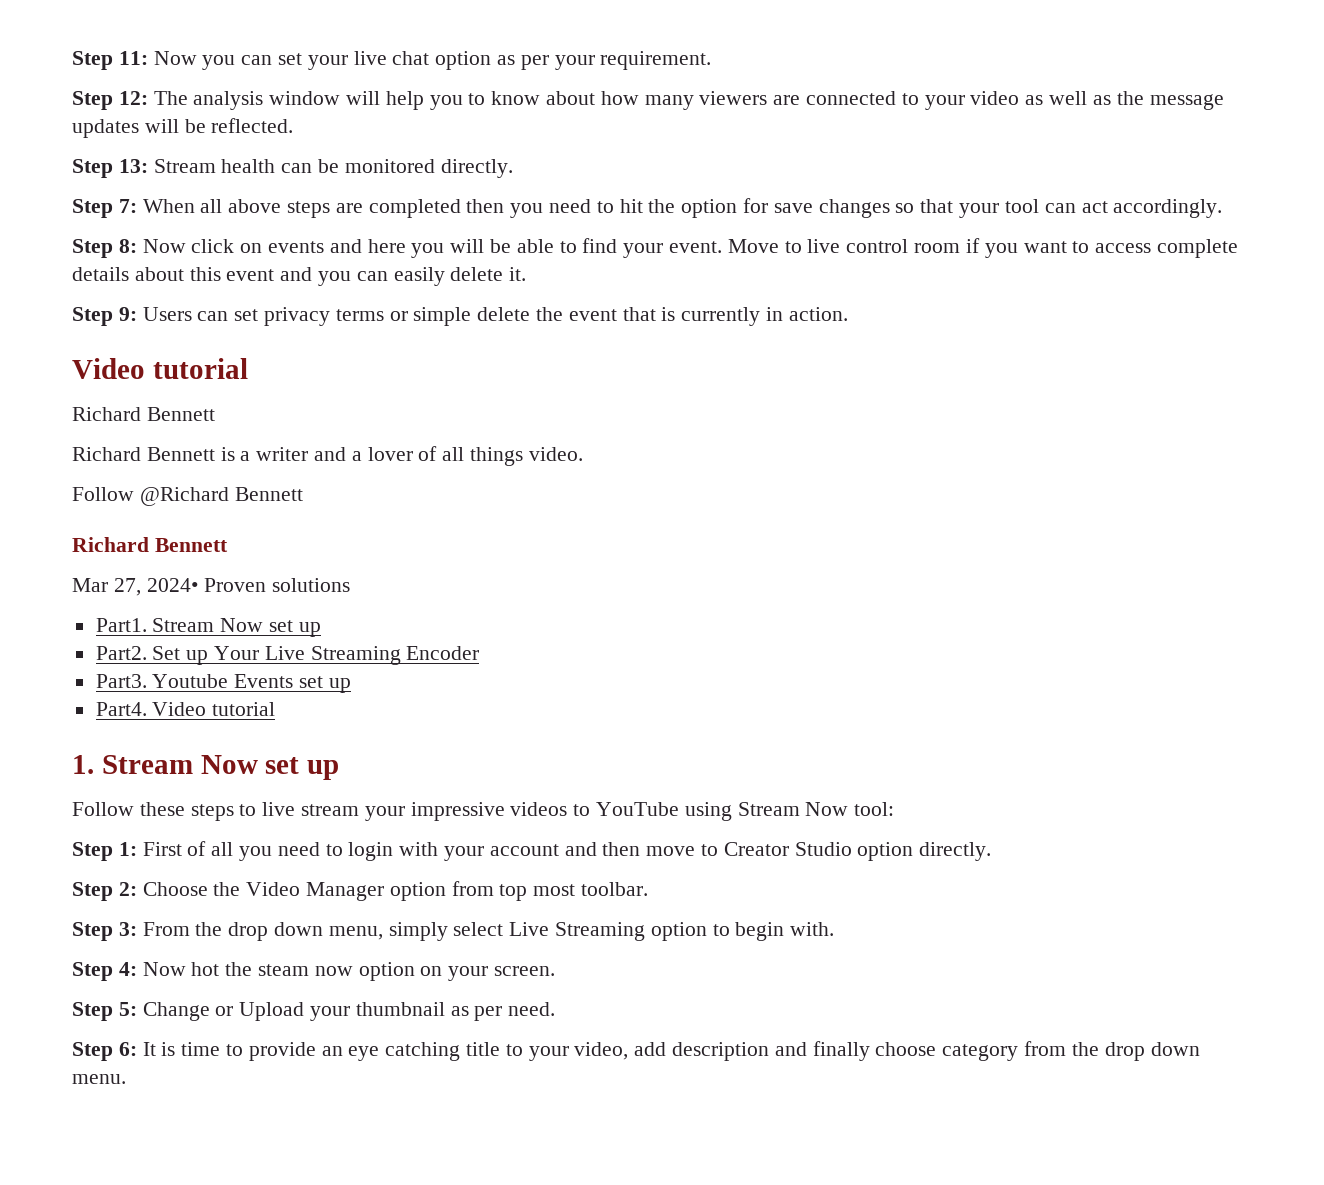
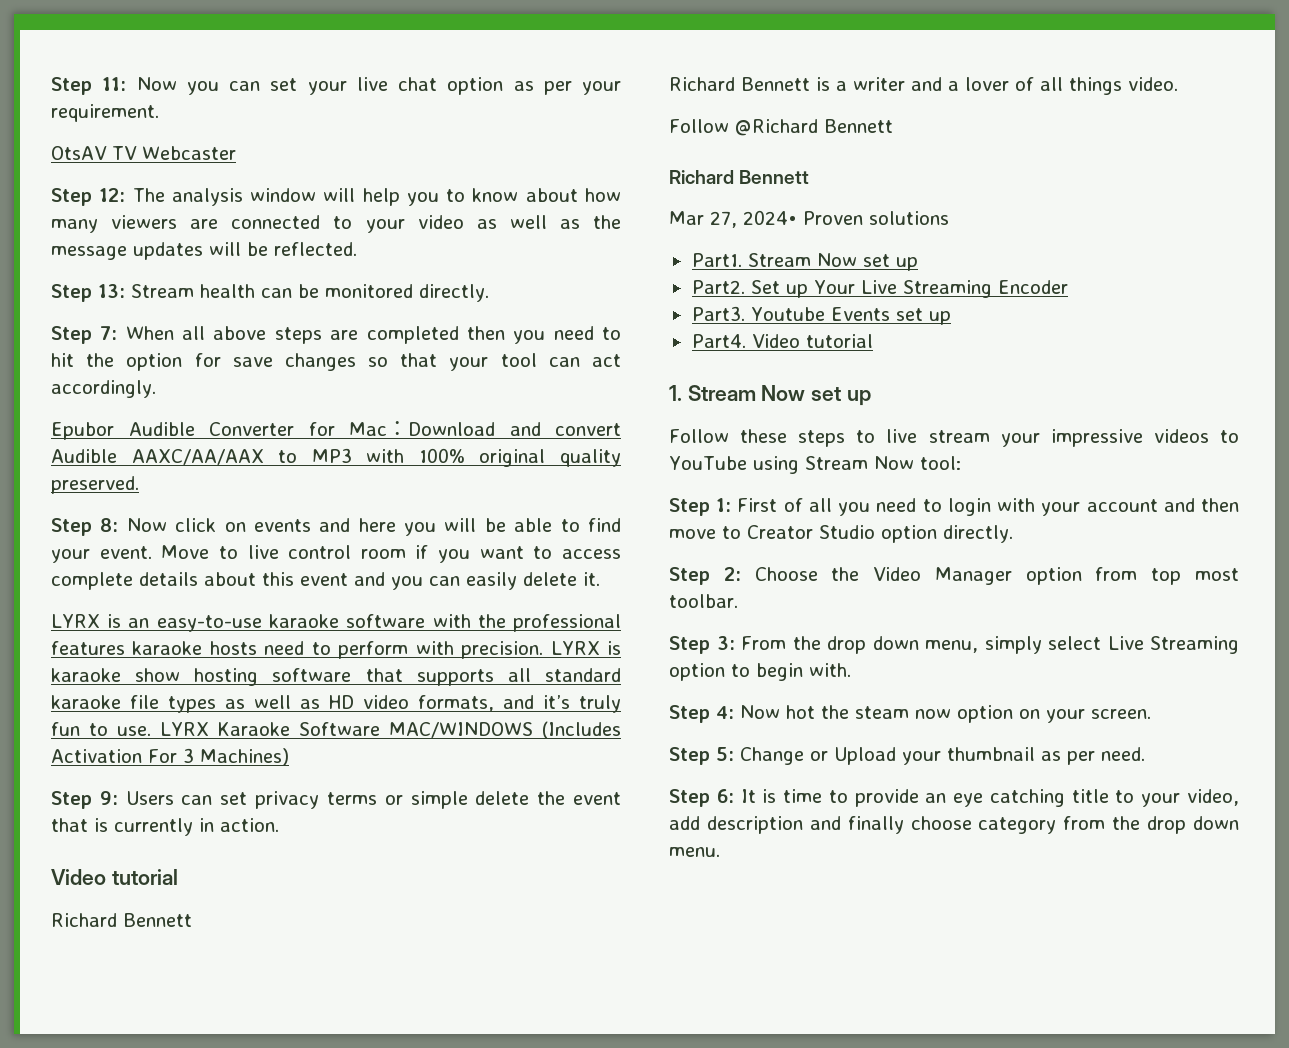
(712, 60) none -> [51,146,236,160] // OtsAV TV Webcaster
(1223, 208) none -> [51,421,621,440] [51,448,621,467] [51,476,139,494] // Epubor Audible Converter for Mac：Download and convert Audible AAXC/AA/AAX to MP3 with 100% original quality preserved.
(527, 274) none -> [51,614,621,632] [51,641,621,659] [51,668,622,686] [51,695,622,713] [51,721,621,739] [51,748,289,766] // LYRX is an easy-to-use karaoke software with the professional features karaoke hosts need to perform with precision. LYRX is karaoke show hosting software that supports all standard karaoke file types as well as HD video formats, and it’s truly fun to use. LYRX Karaoke Software MAC/WINDOWS (Includes Activation For 3 Machines)

